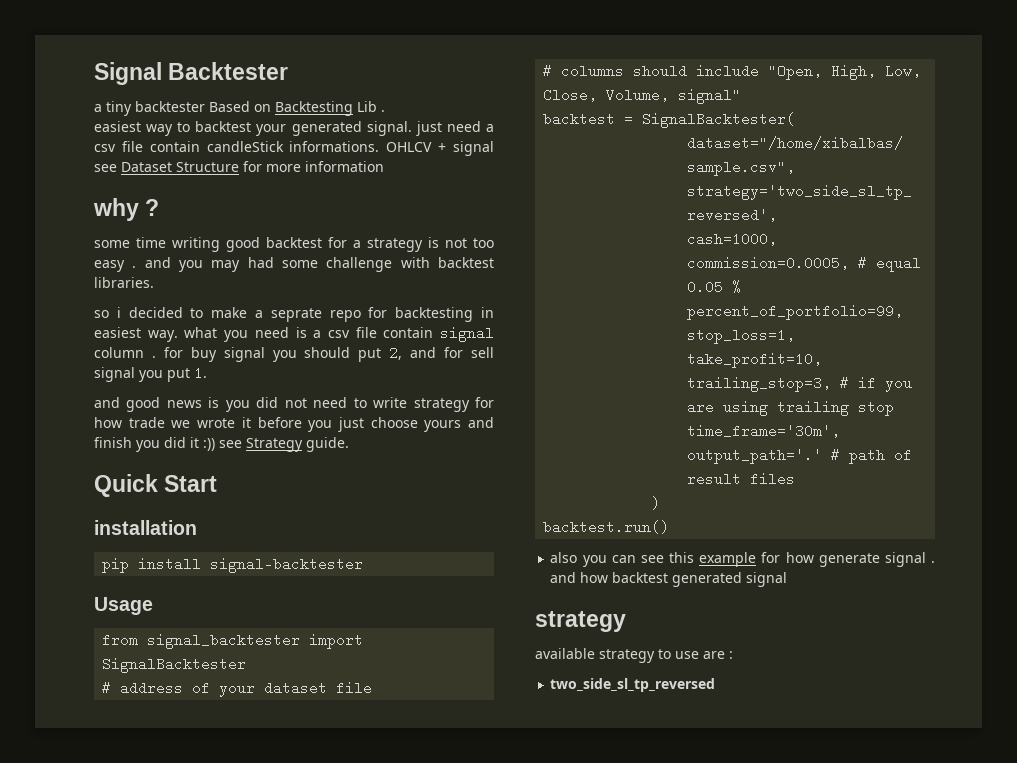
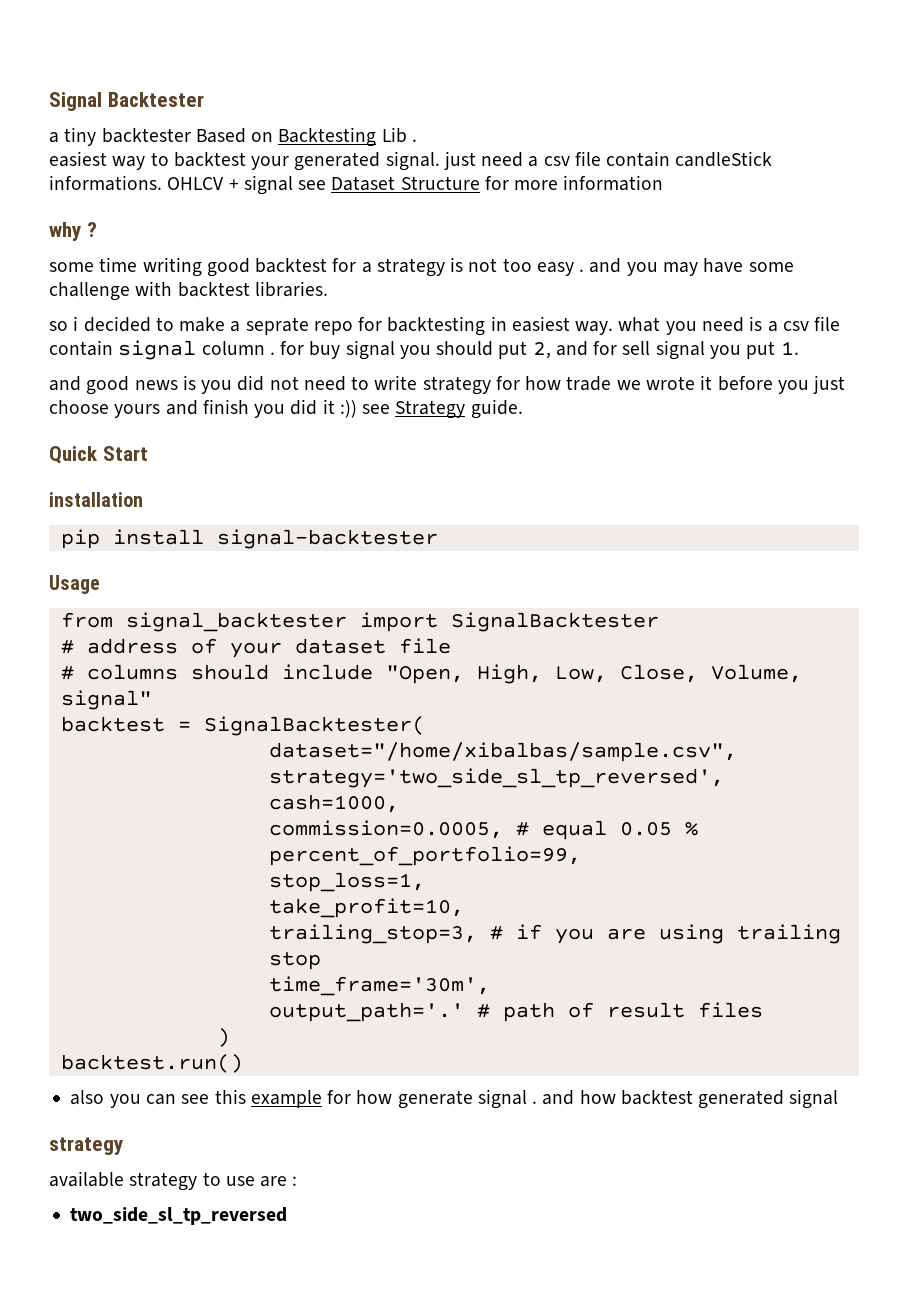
[247,257,274,268] had -> [703,258,744,273] have

